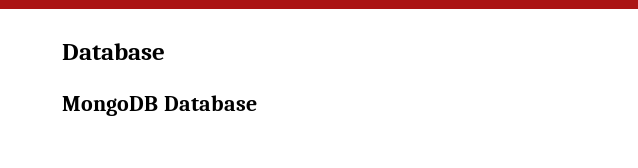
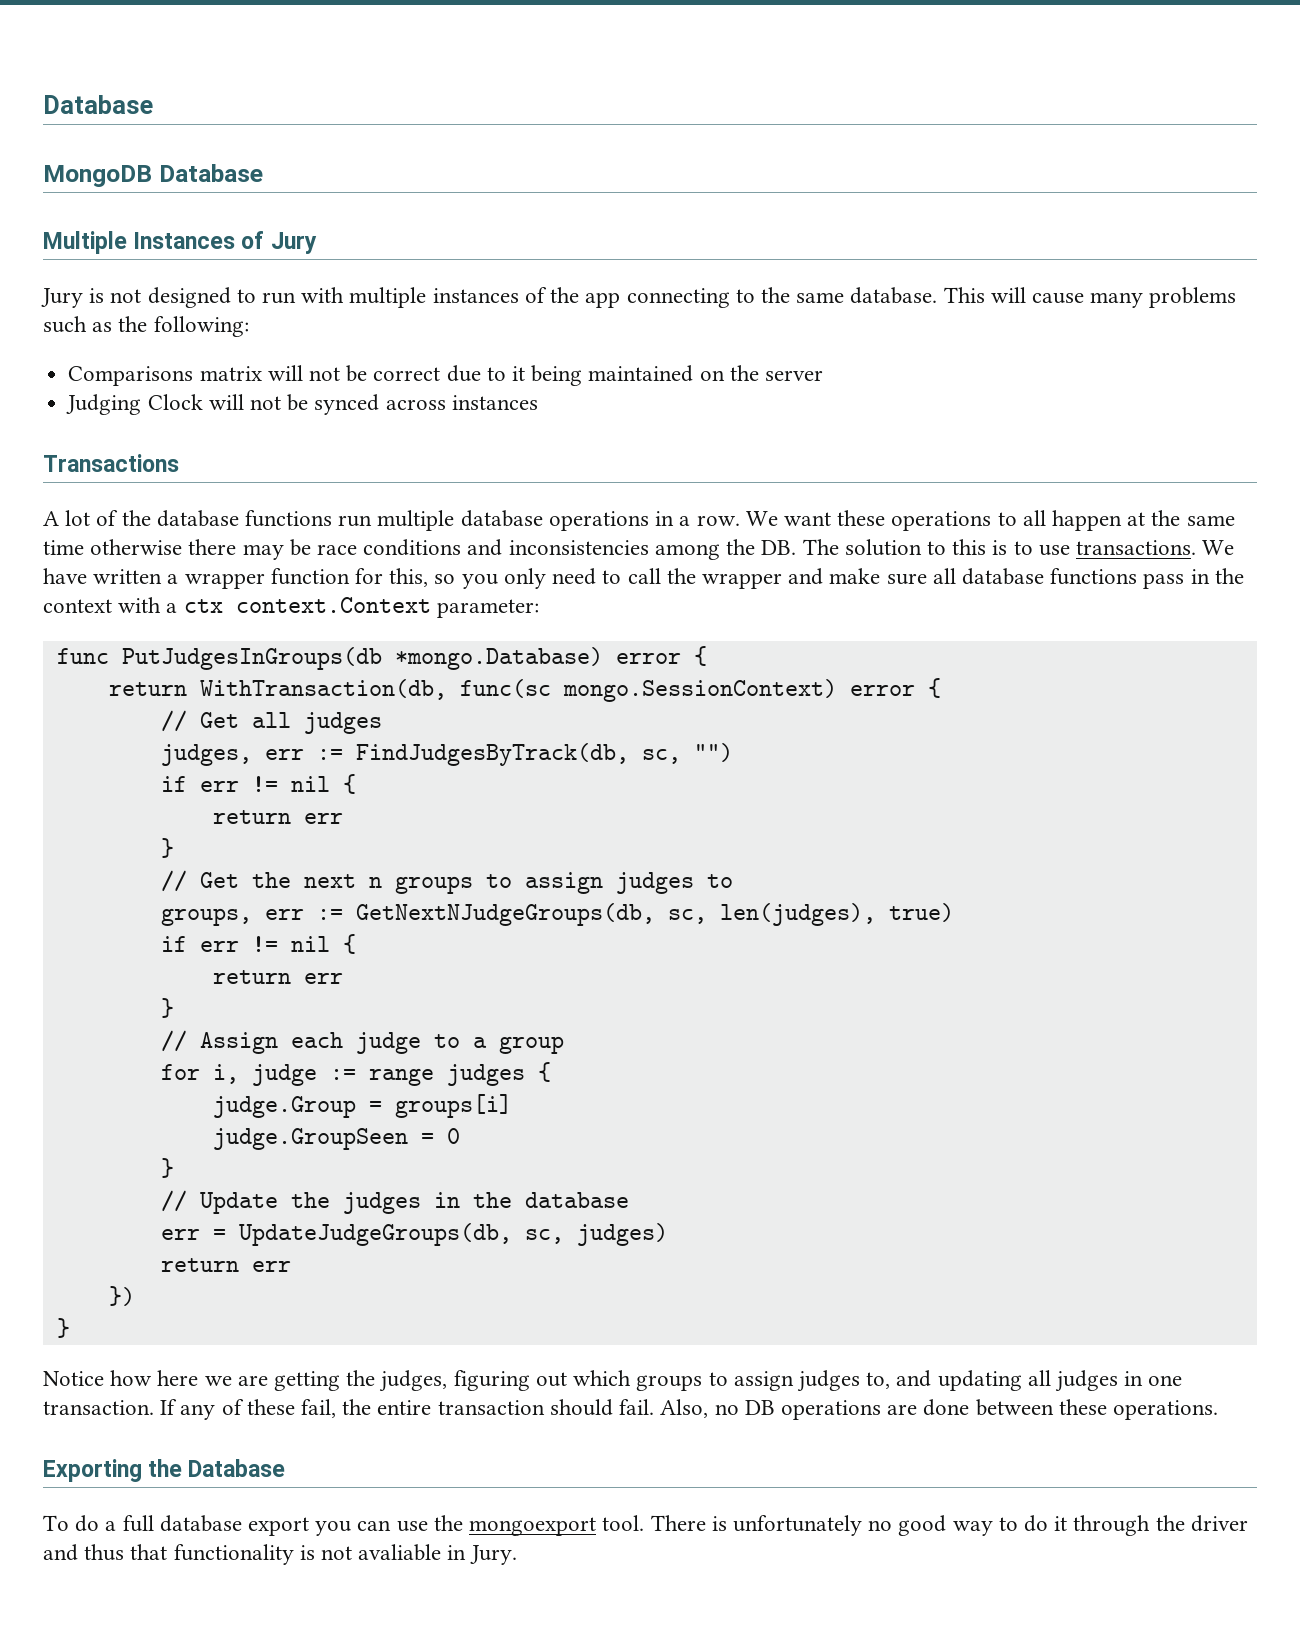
(257, 103) none -> [43,231,317,254] [41,287,1237,308] [43,316,249,337] [68,365,824,386] [66,394,538,415] [43,454,179,472] [43,510,1235,531] [43,539,1235,560] [43,568,1244,589] [43,597,539,618] [56,646,707,670] [108,678,941,702] [160,710,382,734] [160,743,733,766] [160,774,356,794] [212,810,343,824] [160,838,174,858] [160,870,733,894] [160,903,954,926] [160,934,356,954] [212,970,343,984] [160,998,174,1018] [160,1030,564,1054] [160,1062,551,1086] [212,1094,512,1118] [212,1128,460,1150] [160,1158,174,1178] [160,1190,629,1214] [160,1223,668,1246] [160,1258,291,1272] [108,1286,135,1306] [56,1318,70,1338] [43,1370,1183,1392] [43,1399,1218,1420] [43,1459,286,1482] [43,1515,1248,1536] [43,1544,517,1565] // Multiple Instances of Jury // Jury is not designed to run with multiple instances of the app connecting to the same database. This will cause many problems such as the following: // Comparisons matrix will not be correct due to it being maintained on the server // Judging Clock will not be synced across instances // Transactions // A lot of the database functions run multiple database operations in a row. We want these operations to all happen at the same time otherwise there may be race conditions and inconsistencies among the DB. The solution to this is to use transactions. We have written a wrapper function for this, so you only need to call the wrapper and make sure all database functions pass in the context with a ctx context.Context parameter: // func PutJudgesInGroups(db *mongo.Database) error { // return WithTransaction(db, func(sc mongo.SessionContext) error { // // Get all judges // judges, err := FindJudgesByTrack(db, sc, "") // if err != nil { // return err // } // // Get the next n groups to assign judges to // groups, err := GetNextNJudgeGroups(db, sc, len(judges), true) // if err != nil { // return err // } // // Assign each judge to a group // for i, judge := range judges { // judge.Group = groups[i] // judge.GroupSeen = 0 // } // // Update the judges in the database // err = UpdateJudgeGroups(db, sc, judges) // return err // }) // } // Notice how here we are getting the judges, figuring out which groups to assign judges to, and updating all judges in one transaction. If any of these fail, the entire transaction should fail. Also, no DB operations are done between these operations. // Exporting the Database // To do a full database export you can use the mongoexport tool. There is unfortunately no good way to do it through the driver and thus that functionality is not avaliable in Jury.

